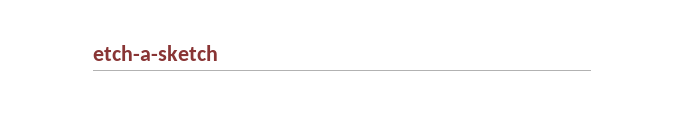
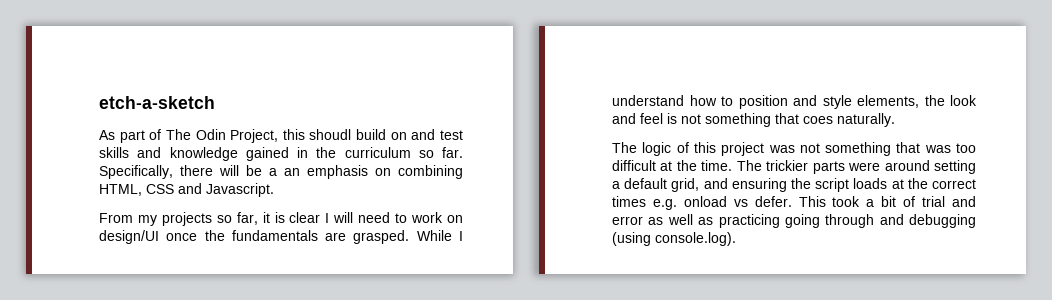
(218, 53) none -> [99,129,463,143] [99,147,463,161] [99,165,463,179] [99,183,274,197] [99,212,463,226] [99,230,463,244] [612,95,977,109] [612,113,895,127] [612,142,976,156] [612,160,976,174] [612,178,976,192] [612,196,977,210] [612,214,976,228] [612,232,736,246] // As part of The Odin Project, this shoudl build on and test skills and knowledge gained in the curriculum so far. Specifically, there will be a an emphasis on combining HTML, CSS and Javascript. // From my projects so far, it is clear I will need to work on design/UI once the fundamentals are grasped. While I understand how to position and style elements, the look and feel is not something that coes naturally. // The logic of this project was not something that was too difficult at the time. The trickier parts were around setting a default grid, and ensuring the script loads at the correct times e.g. onload vs defer. This took a bit of trial and error as well as practicing going through and debugging (using console.log).

